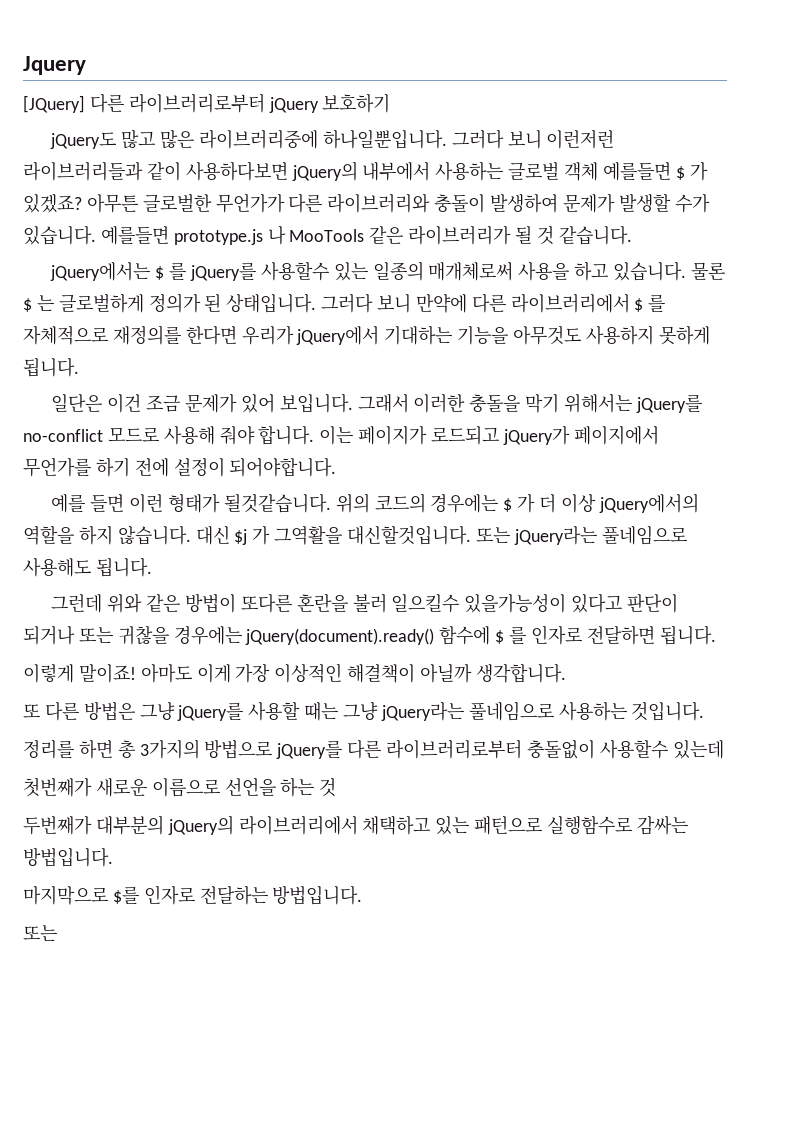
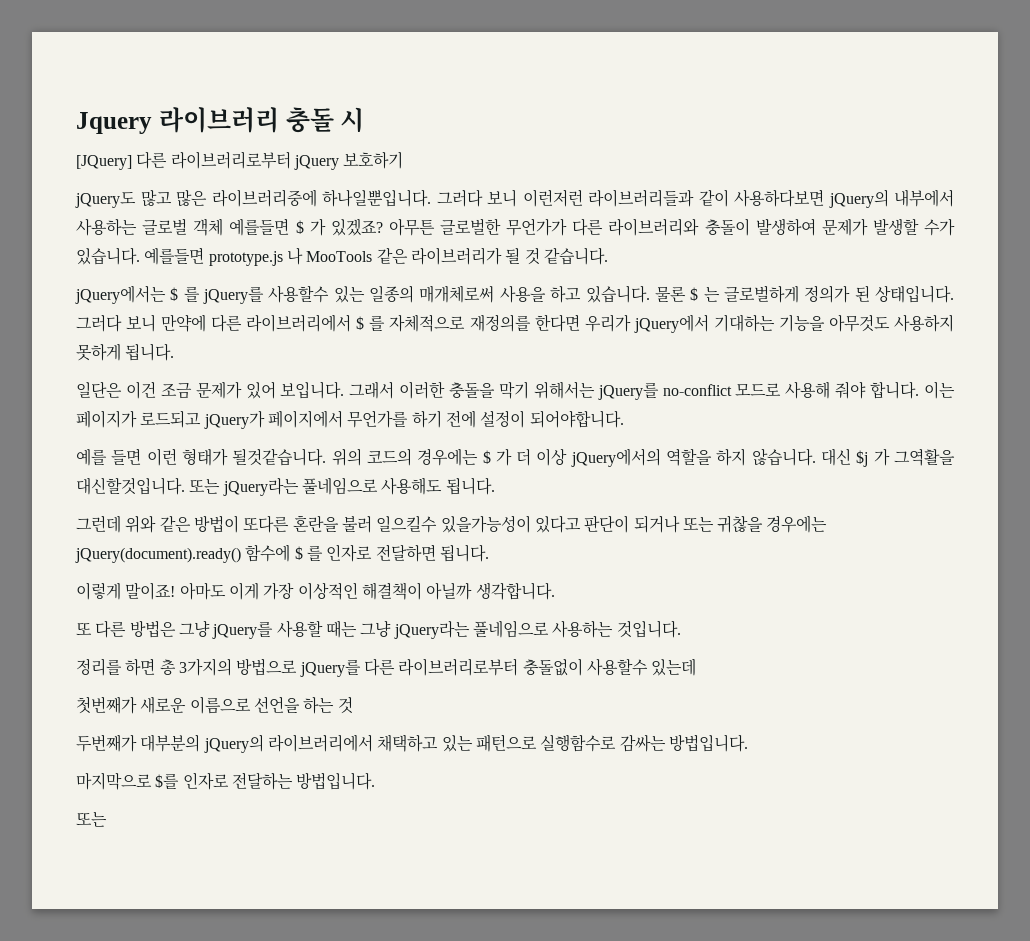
(86, 65) none -> [158,107,365,133] 라이브러리 충돌 시

